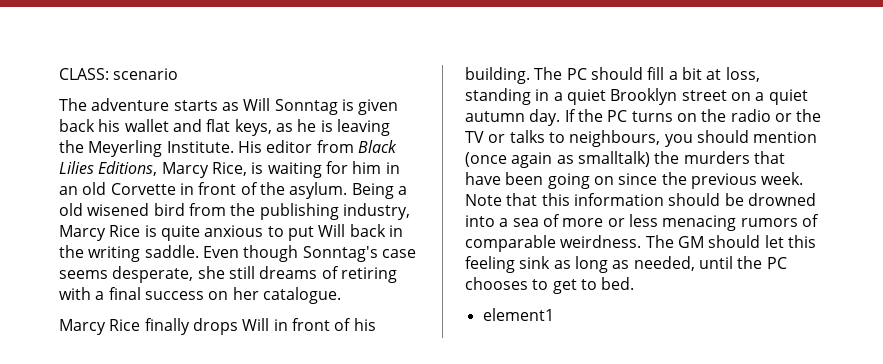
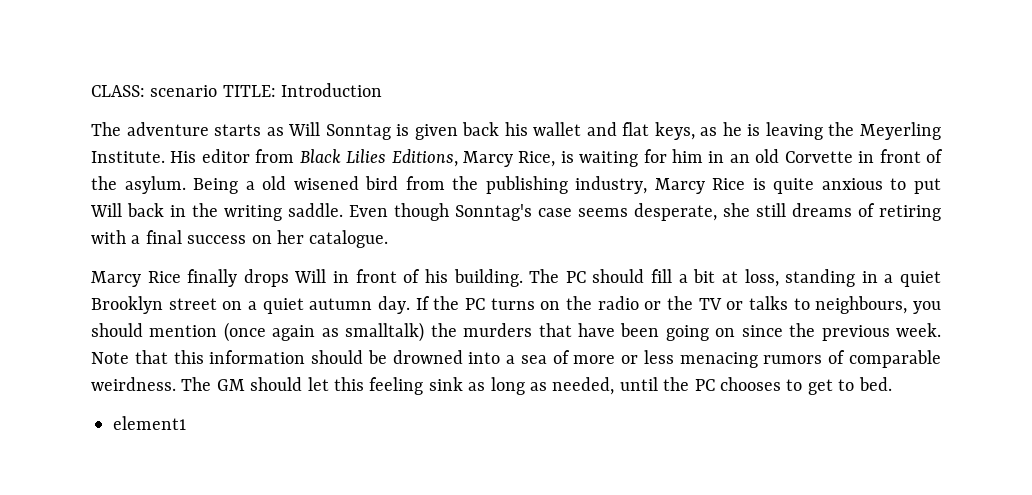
(179, 74) none -> [222,83,383,97] TITLE: Introduction

